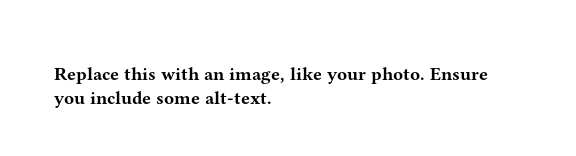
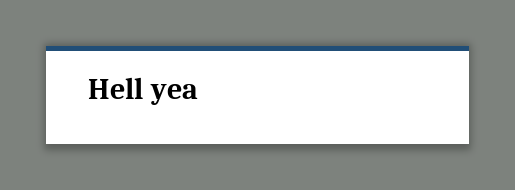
[54,67,488,84] [54,91,272,108] Replace this with an image, like your photo. Ensure you include some alt-text. -> [88,77,198,105] Hell yea

